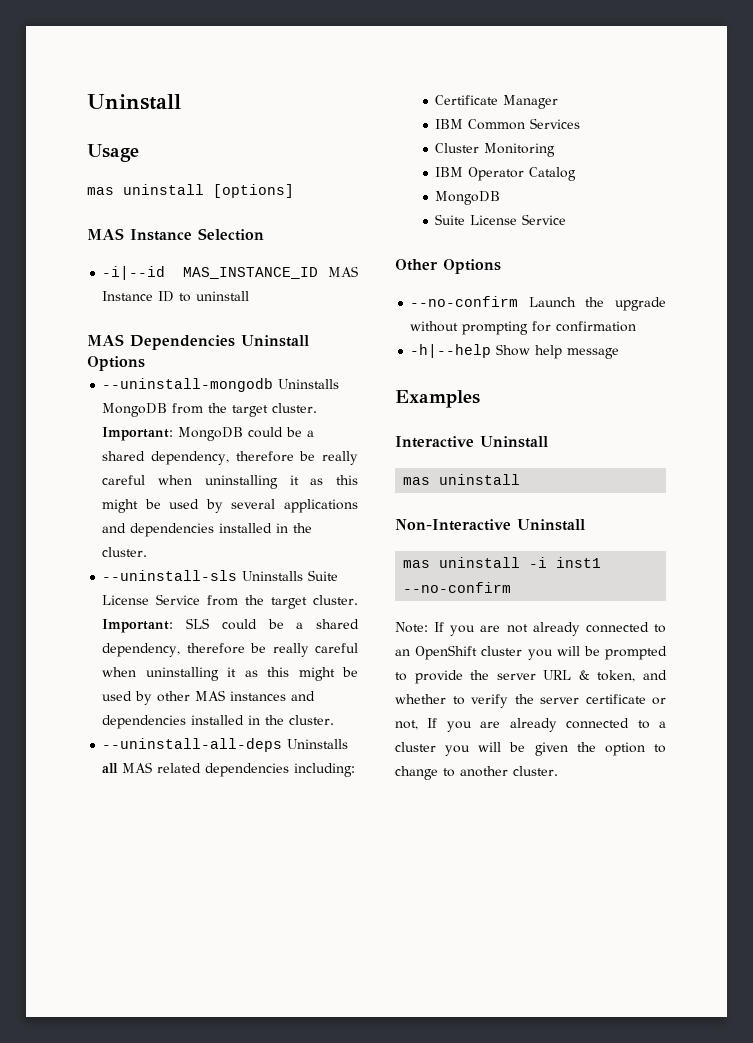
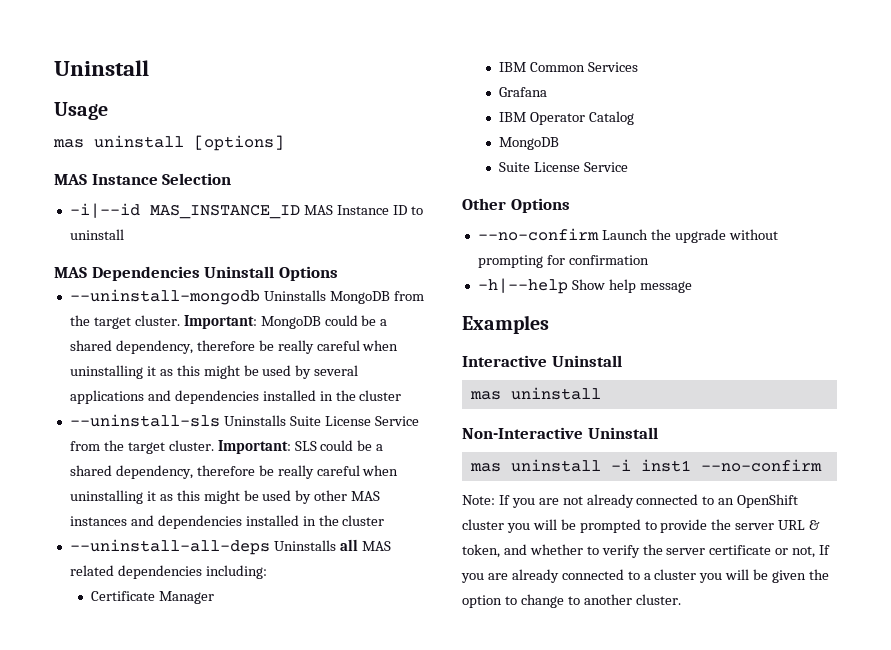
[102,547,148,557] cluster. -> [359,390,402,401] cluster
[289,715,335,725] cluster. -> [342,515,385,526] cluster
[435,143,556,157] Cluster Monitoring -> [499,87,548,97] Grafana

